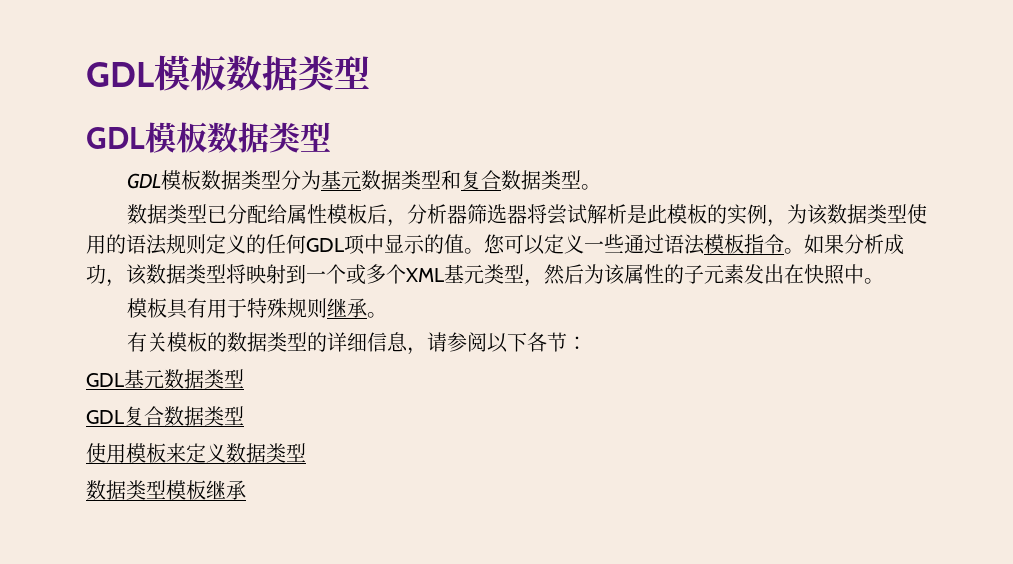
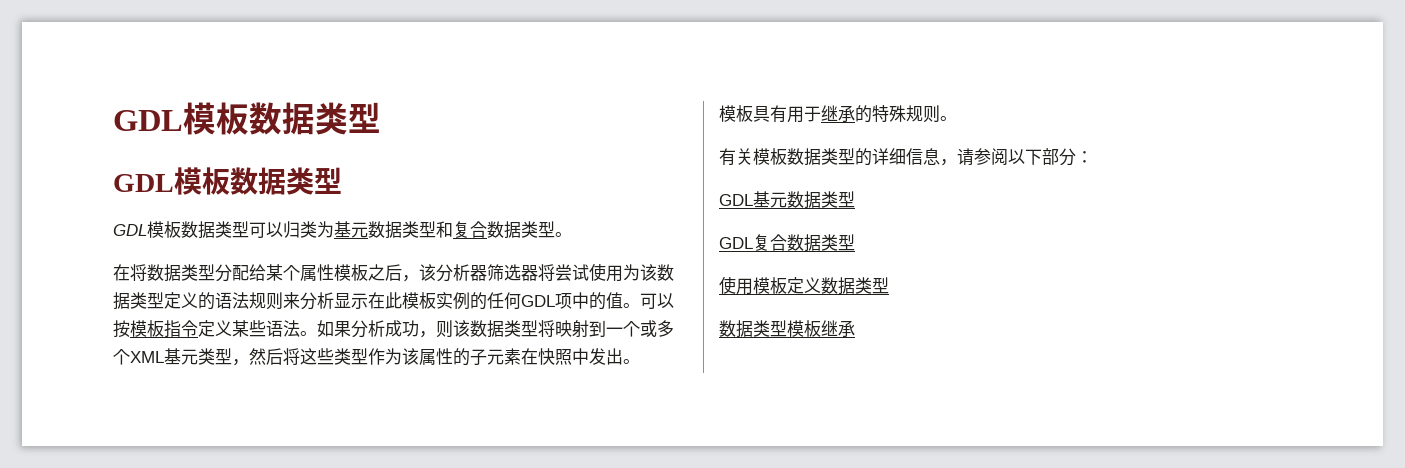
[280,170,301,190] 分 -> [249,221,317,238] 可以归类
[126,204,407,227] 数据类型已分配给属性模板后， -> [113,264,436,282] 在将数据类型分配给某个属性模板之后，该
[586,204,787,227] 解析是此模板的实例， -> [589,263,623,282] 使用
[906,204,927,224] [86,235,106,254] 使用 -> [164,292,198,309] 定义
[206,234,784,255] 定义的任何GDL项中显示的值。您可以定义一些通过语法模板指令 -> [283,292,674,310] [113,320,300,338] 来分析显示在此模板实例的任何GDL项中的值。可以按模板指令定义某些语法
(126, 283) none -> [436,320,453,338] 则
(584, 274) none -> [283,348,385,365] 将这些类型作
[744,264,784,284] 发出 -> (521, 356) none
(864, 274) none -> [589,348,623,365] 发出
(247, 308) none -> [821,105,872,123] 继承的
[326,298,367,318] 继承 -> (940, 114) none
[206,332,227,352] 的 -> (787, 156) none
[526,332,567,352] 各节 -> [1042,148,1076,166] 部分
[166,443,186,463] 来 -> (787, 285) none

